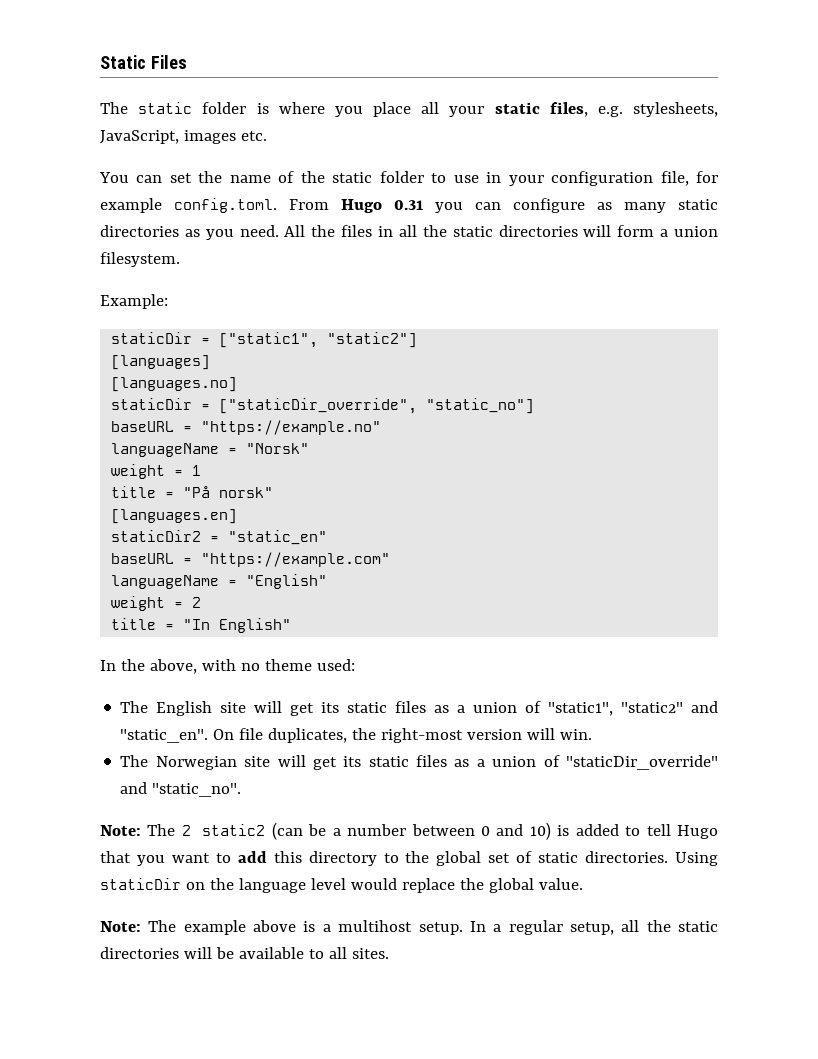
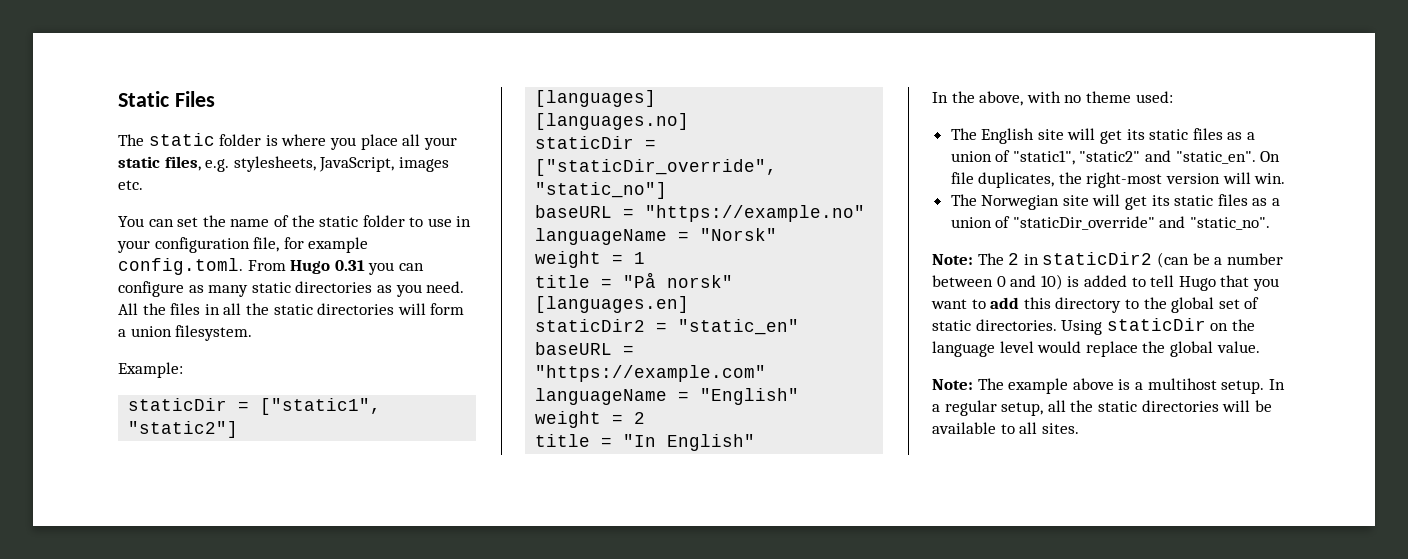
[202,824,266,836] static2 -> [1023,252,1153,265] in staticDir2

